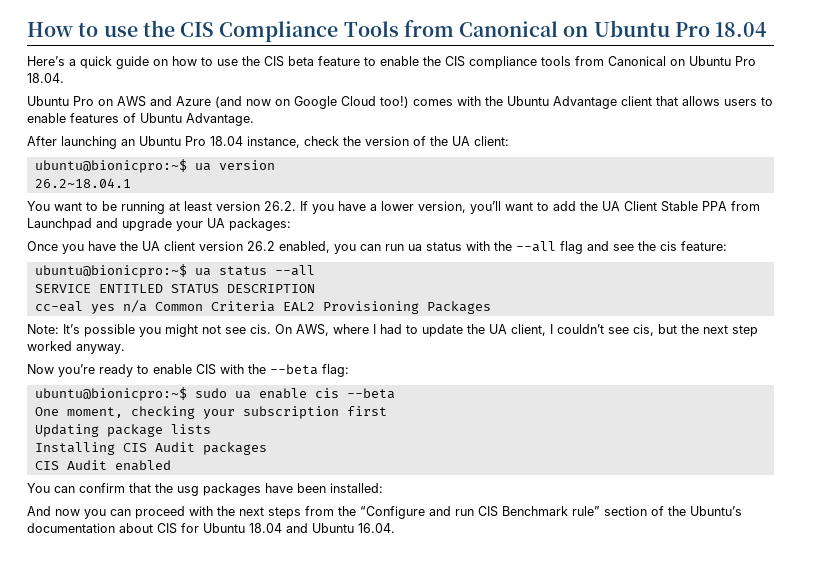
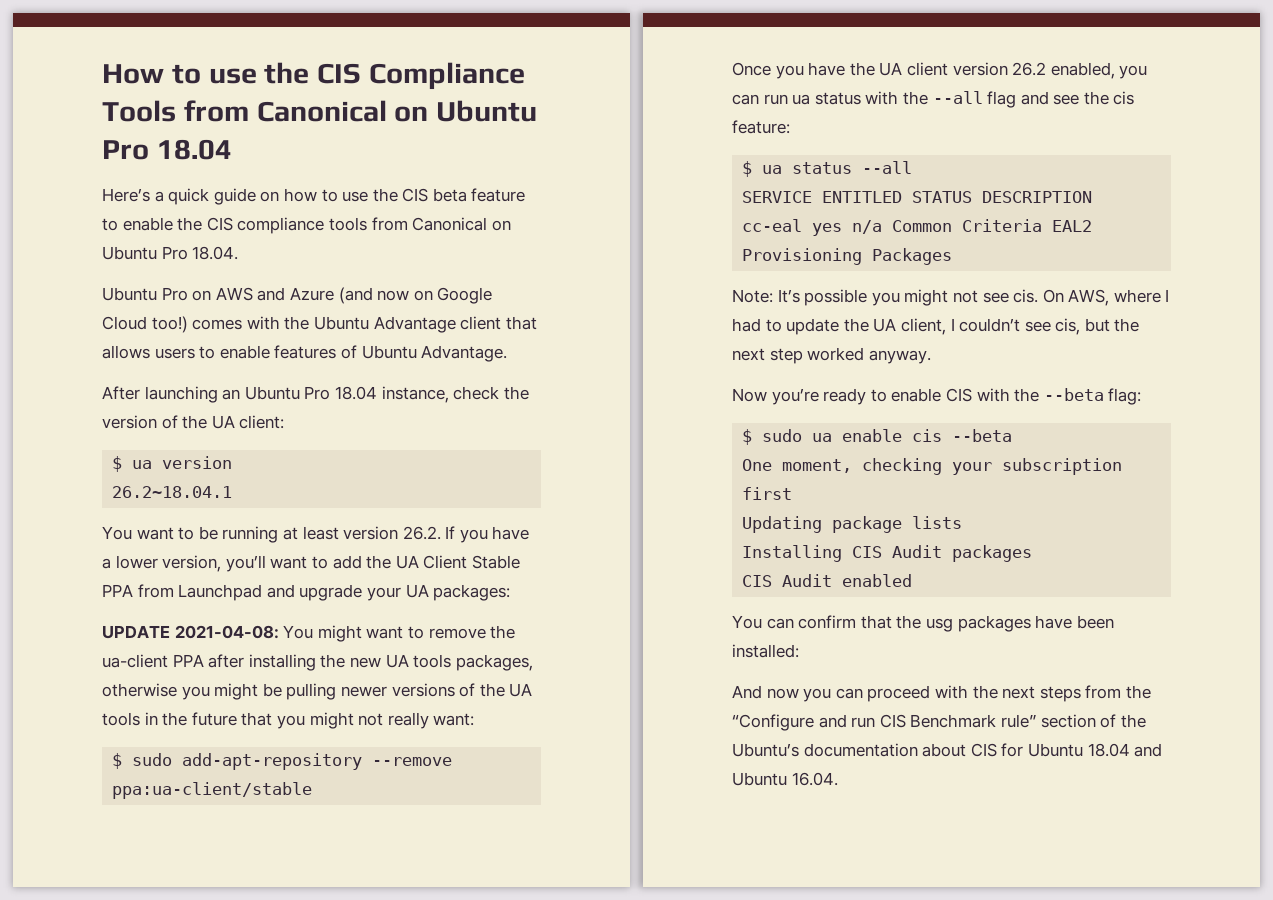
[34,159,187,173] ubuntu@bionicpro:~$ -> [112,456,123,472] $
(291, 224) none -> [102,625,516,642] [102,654,533,671] [102,683,533,700] [102,712,475,729] [112,753,453,770] [112,782,313,799] // UPDATE 2021-04-08: You might want to remove the ua-client PPA after installing the new UA tools packages, otherwise you might be pulling newer versions of the UA tools in the future that you might not really want: // $ sudo add-apt-repository --remove ppa:ua-client/stable
[34,264,187,278] ubuntu@bionicpro:~$ -> [742,161,753,177] $
[34,387,187,401] ubuntu@bionicpro:~$ -> [742,429,753,445] $

